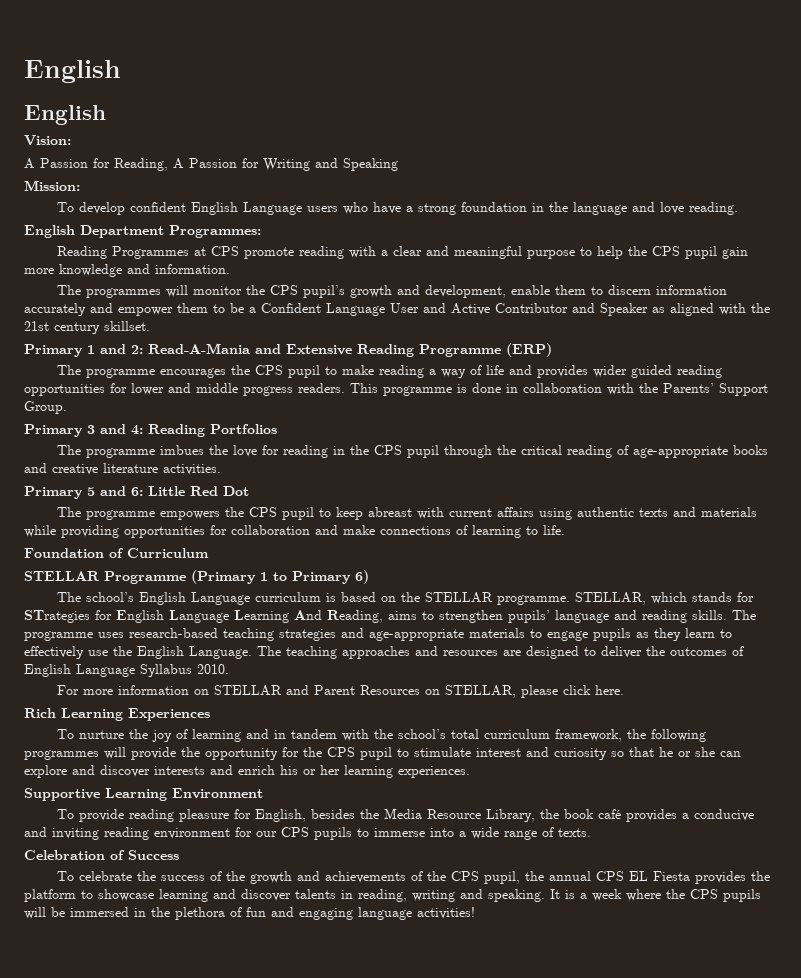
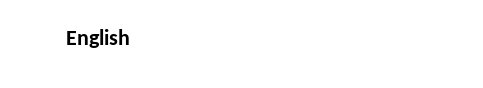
[24,60,121,83] [24,105,106,125] [24,135,71,146] [24,158,398,171] [24,180,80,191] [57,202,739,215] [24,225,261,238] [57,246,749,259] [24,264,230,277] [57,285,728,298] [24,303,770,316] [24,321,150,334] [24,343,552,357] [57,365,723,378] [24,383,768,396] [24,401,67,414] [24,424,277,437] [57,445,769,458] [24,463,221,475] [24,486,249,499] [57,507,758,520] [24,525,565,538] [24,548,209,558] [24,570,369,584] [57,592,755,605] [24,610,756,623] [24,628,732,641] [24,646,744,659] [24,664,229,677] [57,685,625,698] [24,708,210,721] [57,729,707,742] [24,747,741,760] [24,765,470,778] [24,788,263,801] [57,808,755,822] [24,827,591,840] [24,850,179,860] [57,871,771,884] [24,889,761,902] [24,907,475,920] English // English // Vision: // A Passion for Reading, A Passion for Writing and Speaking // Mission: // To develop confident English Language users who have a strong foundation in the language and love reading. // English Department Programmes: // Reading Programmes at CPS promote reading with a clear and meaningful purpose to help the CPS pupil gain more knowledge and information. // The programmes will monitor the CPS pupil’s growth and development, enable them to discern information accurately and empower them to be a Confident Language User and Active Contributor and Speaker as aligned with the 21st century skillset. // Primary 1 and 2: Read-A-Mania and Extensive Reading Programme (ERP) // The programme encourages the CPS pupil to make reading a way of life and provides wider guided reading opportunities for lower and middle progress readers. This programme is done in collaboration with the Parents’ Support Group. // Primary 3 and 4: Reading Portfolios // The programme imbues the love for reading in the CPS pupil through the critical reading of age-appropriate books and creative literature activities. // Primary 5 and 6: Little Red Dot // The programme empowers the CPS pupil to keep abreast with current affairs using authentic texts and materials while providing opportunities for collaboration and make connections of learning to life. // Foundation of Curriculum // STELLAR Programme (Primary 1 to Primary 6) // The school’s English Language curriculum is based on the STELLAR programme. STELLAR, which stands for STrategies for English Language Learning And Reading, aims to strengthen pupils’ language and reading skills. The programme uses research-based teaching strategies and age-appropriate materials to engage pupils as they learn to effectively use the English Language. The teaching approaches and resources are designed to deliver the outcomes of English Language Syllabus 2010. // For more information on STELLAR and Parent Resources on STELLAR, please click here. // Rich Learning Experiences // To nurture the joy of learning and in tandem with the school’s total curriculum framework, the following programmes will provide the opportunity for the CPS pupil to stimulate interest and curiosity so that he or she can explore and discover interests and enrich his or her learning experiences. // Supportive Learning Environment // To provide reading pleasure for English, besides the Media Resource Library, the book café provides a conducive and inviting reading environment for our CPS pupils to immerse into a wide range of texts. // Celebration of Success // To celebrate the success of the growth and achievements of the CPS pupil, the annual CPS EL Fiesta provides the platform to showcase learning and discover talents in reading, writing and speaking. It is a week where the CPS pupils will be immersed in the plethora of fun and engaging language activities! -> [66,29,130,48] English

